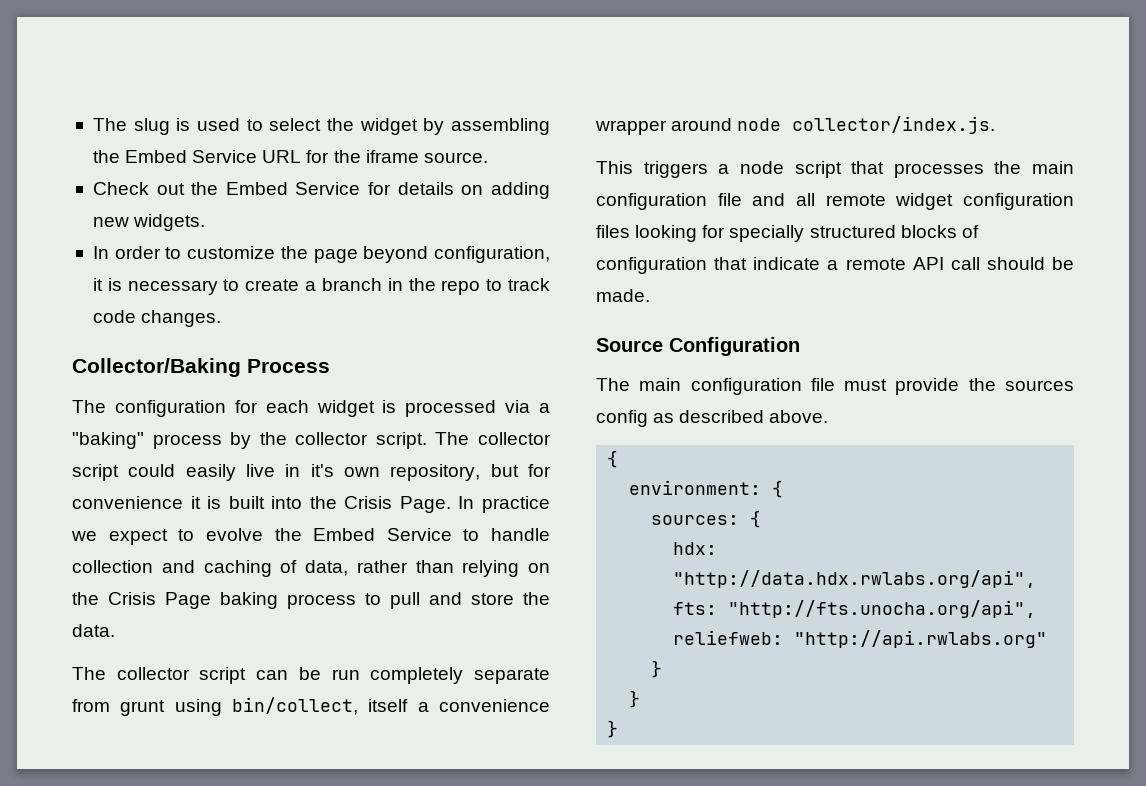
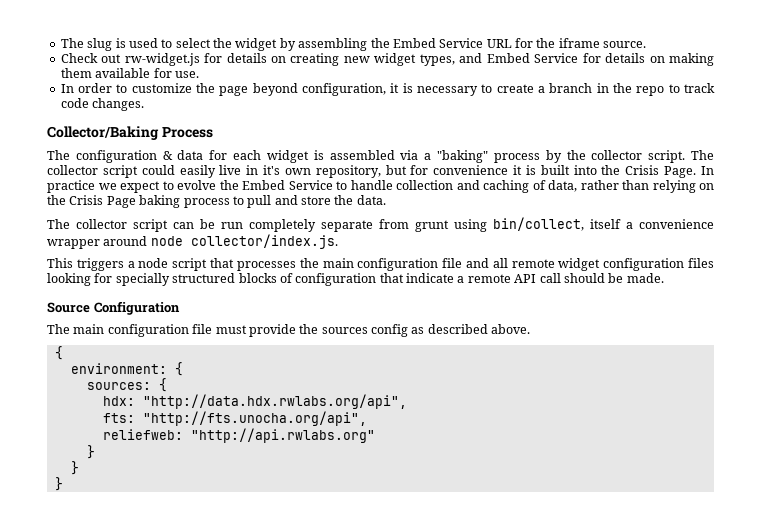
[191,182,219,195] the -> [124,53,483,66] rw-widget.js for details on creating new widget types, and
[490,182,550,199] [92,214,206,231] adding new widgets. -> [669,53,714,66] [60,68,199,78] making them available for use.
(226, 408) none -> [162,150,204,160] & data
[405,400,497,417] processed -> [329,150,395,160] assembled

